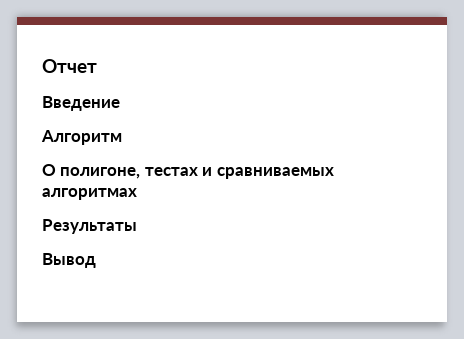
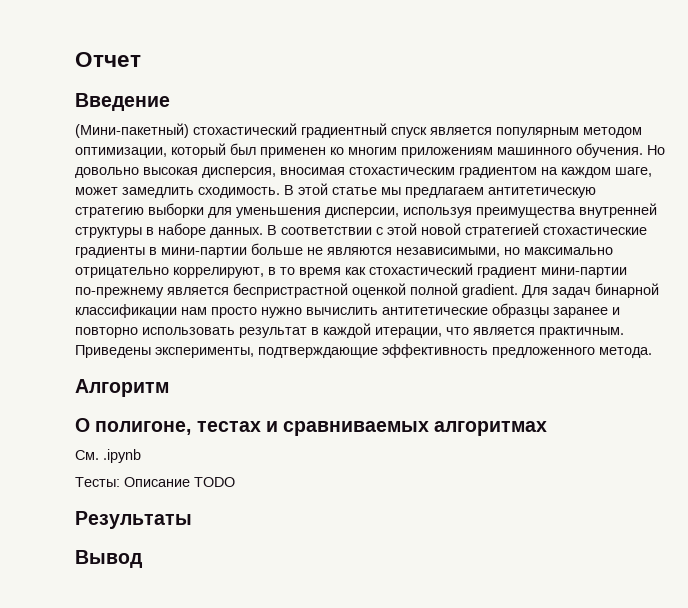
(120, 103) none -> [75,123,642,138] [75,143,665,158] [75,167,652,178] [75,183,596,198] [75,203,657,218] [75,223,647,238] [75,243,613,258] [75,263,627,278] [75,283,659,298] [75,303,620,318] [75,323,624,338] [75,344,652,358] // (Мини-пакетный) стохастический градиентный спуск является популярным методом оптимизации, который был применен ко многим приложениям машинного обучения. Но довольно высокая дисперсия, вносимая стохастическим градиентом на каждом шаге, может замедлить сходимость. В этой статье мы предлагаем антитетическую стратегию выборки для уменьшения дисперсии, используя преимущества внутренней структуры в наборе данных. В соответствии с этой новой стратегией стохастические градиенты в мини-партии больше не являются независимыми, но максимально отрицательно коррелируют, в то время как стохастический градиент мини-партии по-прежнему является беспристрастной оценкой полной gradient. Для задач бинарной классификации нам просто нужно вычислить антитетические образцы заранее и повторно использовать результат в каждой итерации, что является практичным. Приведены эксперименты, подтверждающие эффективность предложенного метода.
(137, 194) none -> [75,449,141,463] [75,477,235,487] // См. .ipynb // Тесты: Описание TODO

